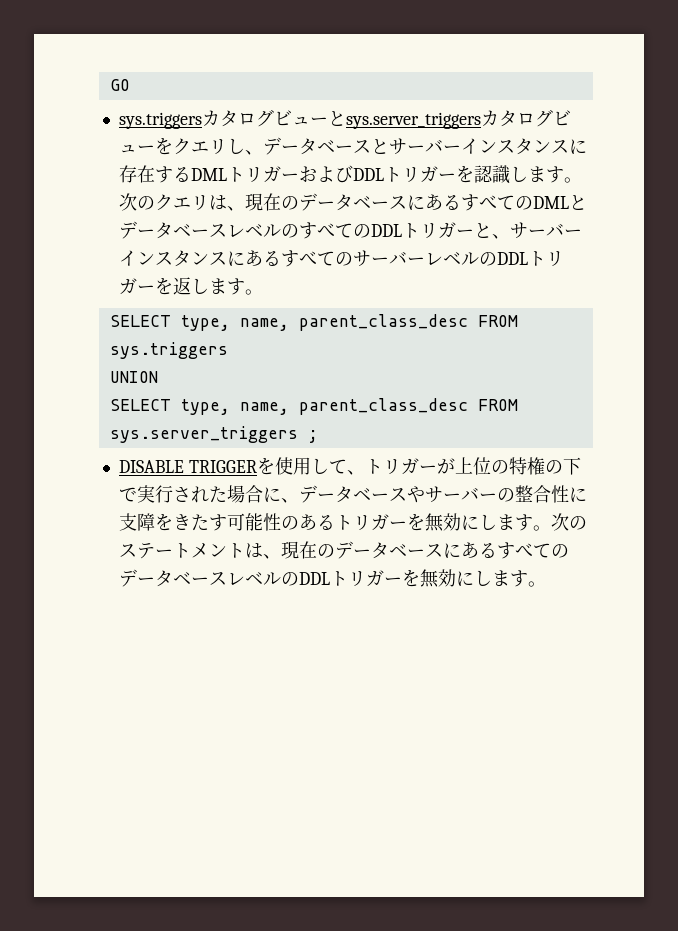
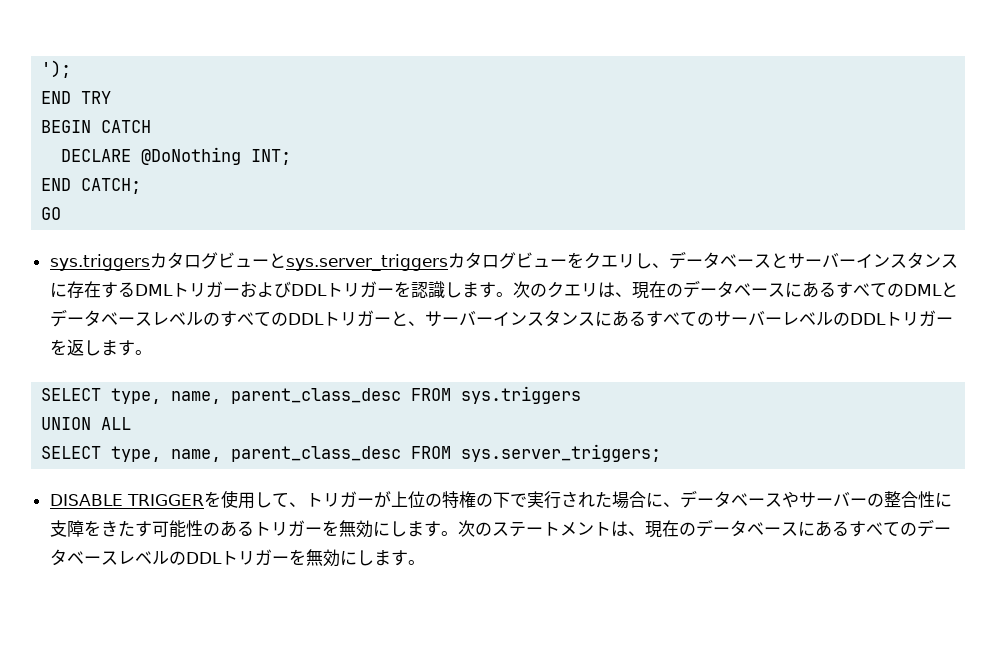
(109, 85) none -> [41,60,72,78] [41,91,112,104] [41,120,152,133] [61,147,292,165] [41,178,142,194] '); // END TRY // BEGIN CATCH // DECLARE @DoNothing INT; // END CATCH; //
[109,398,518,415] [109,426,318,443] // SELECT type, name, parent_class_desc FROM sys.server_triggers ; -> [101,417,132,430] [41,444,662,462] ALL // SELECT type, name, parent_class_desc FROM sys.server_triggers;

